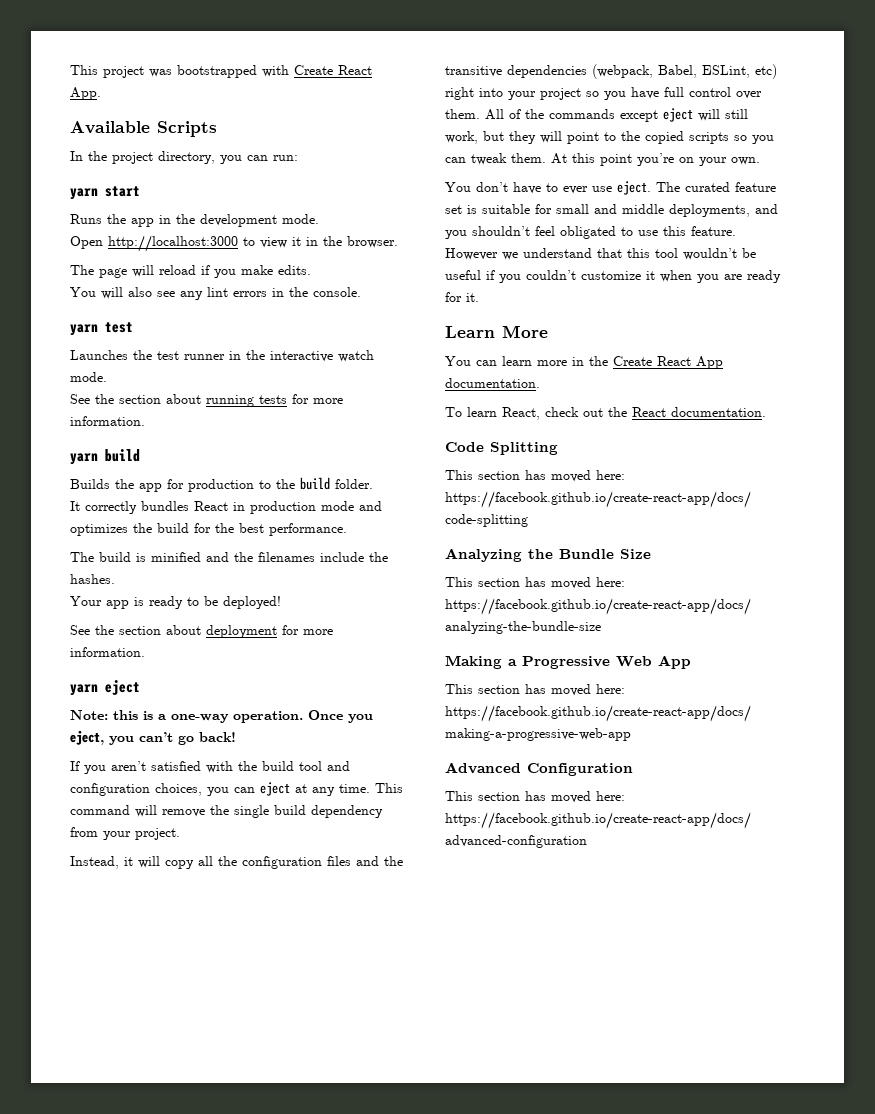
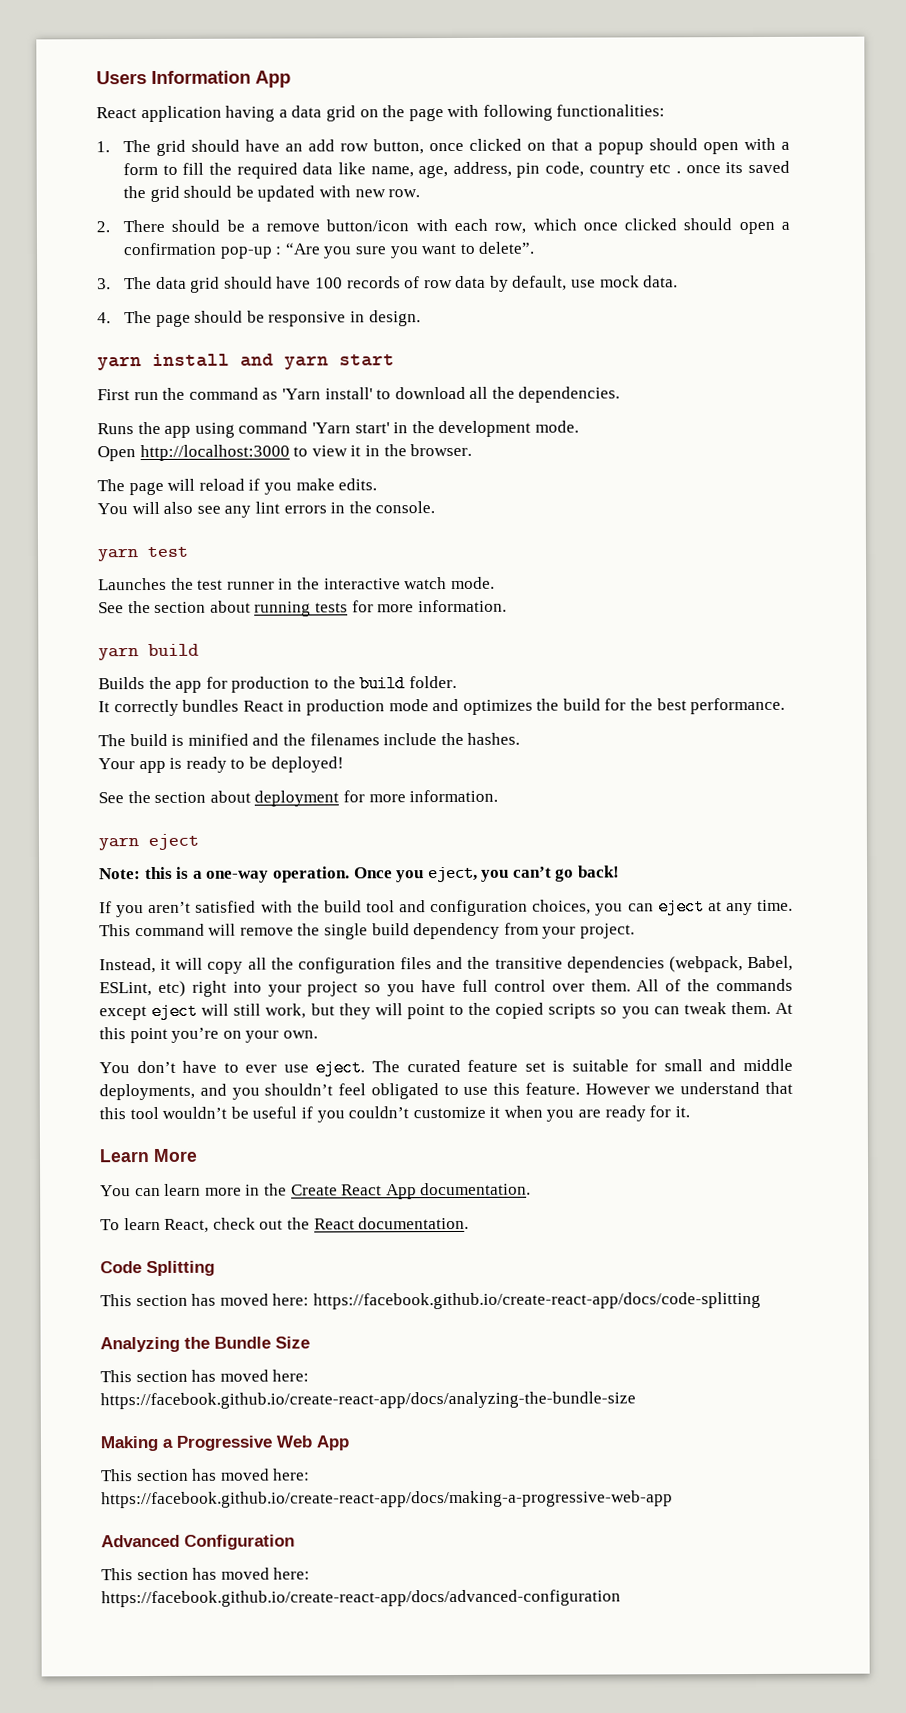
[70,65,372,78] [70,87,101,100] [70,121,217,137] [70,151,298,164] [70,186,140,200] This project was bootstrapped with Create React App. // Available Scripts // In the project directory, you can run: // yarn start -> [96,70,291,88] [96,104,666,123] [96,137,790,156] [122,160,791,179] [122,185,421,203] [96,218,791,235] [122,241,536,259] [97,275,679,293] [97,310,421,327] [97,353,395,371] [97,386,621,403] Users Information App // React application having a data grid on the page with following functionalities: // 1. The grid should have an add row button, once clicked on that a popup should open with a form to fill the required data like name, age, address, pin code, country etc . once its saved the grid should be updated with new row. // 2. There should be a remove button/icon with each row, which once clicked should open a confirmation pop-up : “Are you sure you want to delete”. // 3. The data grid should have 100 records of row data by default, use mock data. // 4. The page should be responsive in design. // yarn install and yarn start // First run the command as 'Yarn install' to download all the dependencies.
(154, 222) none -> [194,421,390,438] using command 'Yarn start'

